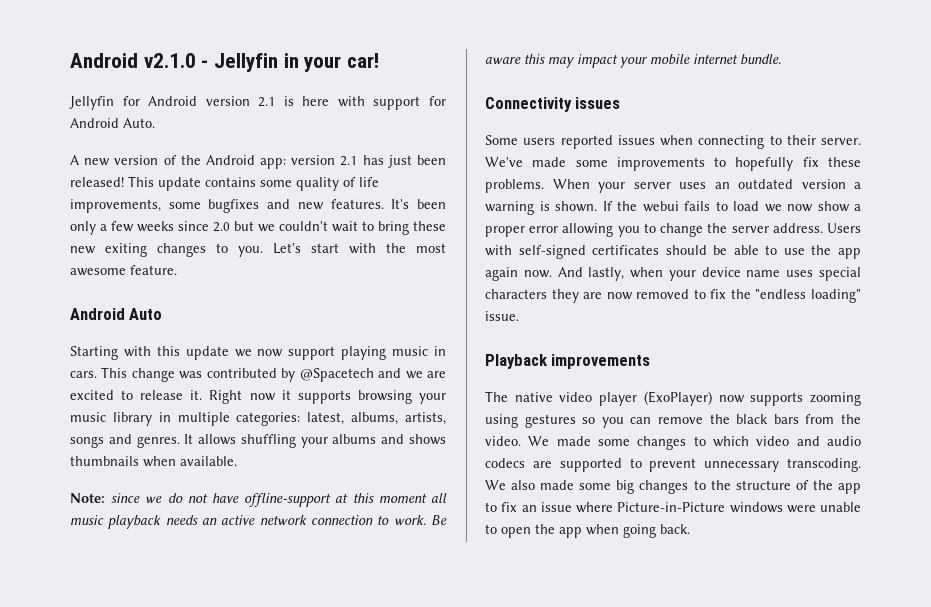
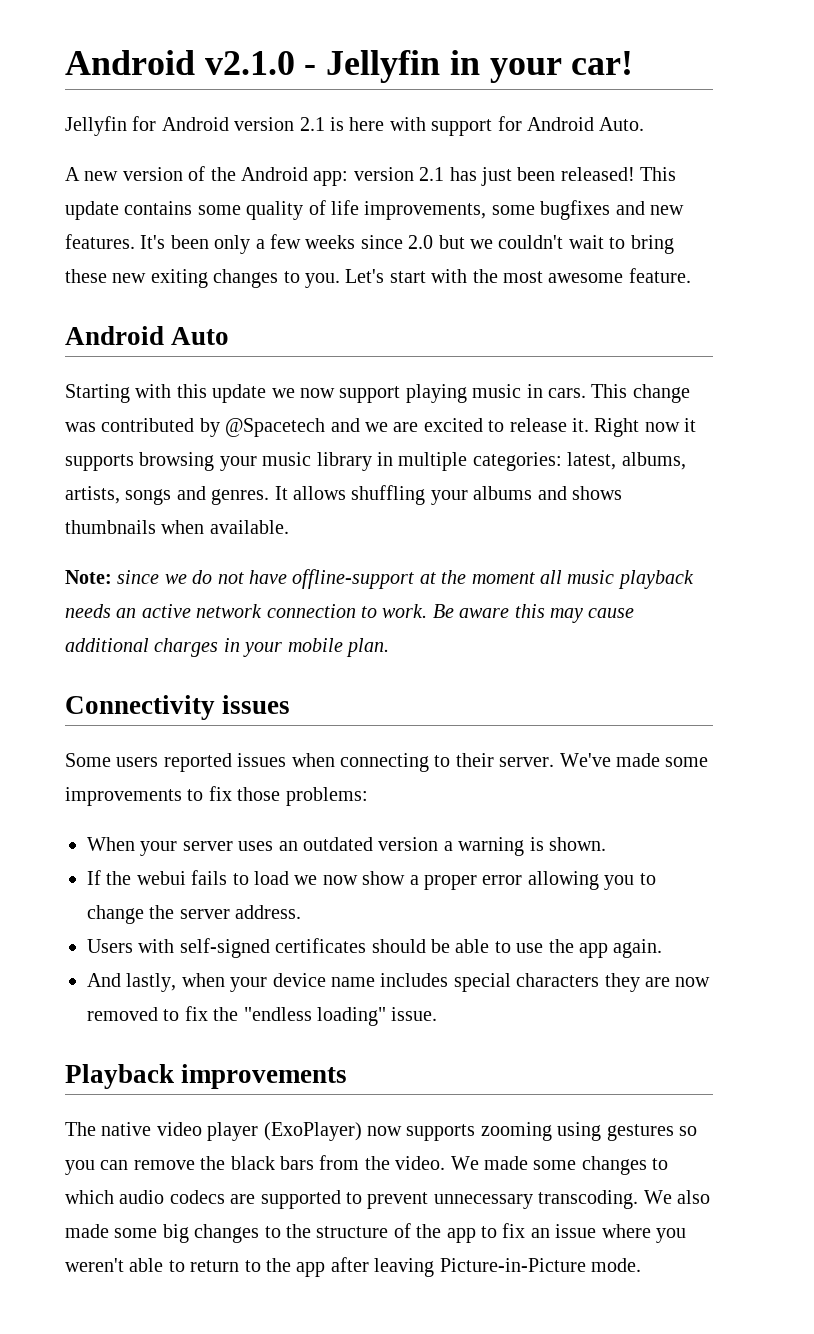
[352,493,374,503] this -> [441,570,467,584] the
[577,54,781,68] impact your mobile internet bundle. -> [588,608,635,618] [65,638,389,657] cause additional charges in your mobile plan.
[735,157,861,171] [485,179,544,193] hopefully fix these problems. -> [208,786,368,806] fix those problems: //
(597, 206) none -> (606, 844) //
(823, 228) none -> (302, 912) //
[485,267,552,281] again now. -> [613,939,663,958] again. //
[786,270,814,277] uses -> [380,973,449,987] includes
[756,436,820,446] video and -> (114, 1197) none
[617,502,861,513] [485,524,690,538] Picture-in-Picture windows were unable to open the app when going back. -> [655,1228,686,1243] [65,1257,641,1277] you weren't able to return to the app after leaving Picture-in-Picture mode.

